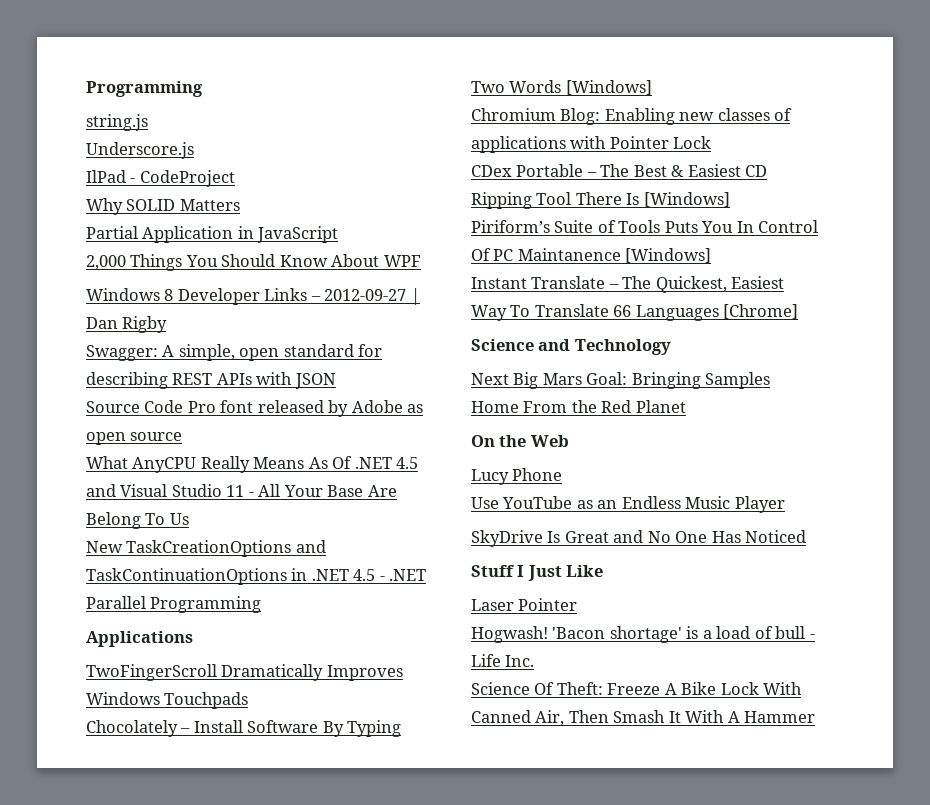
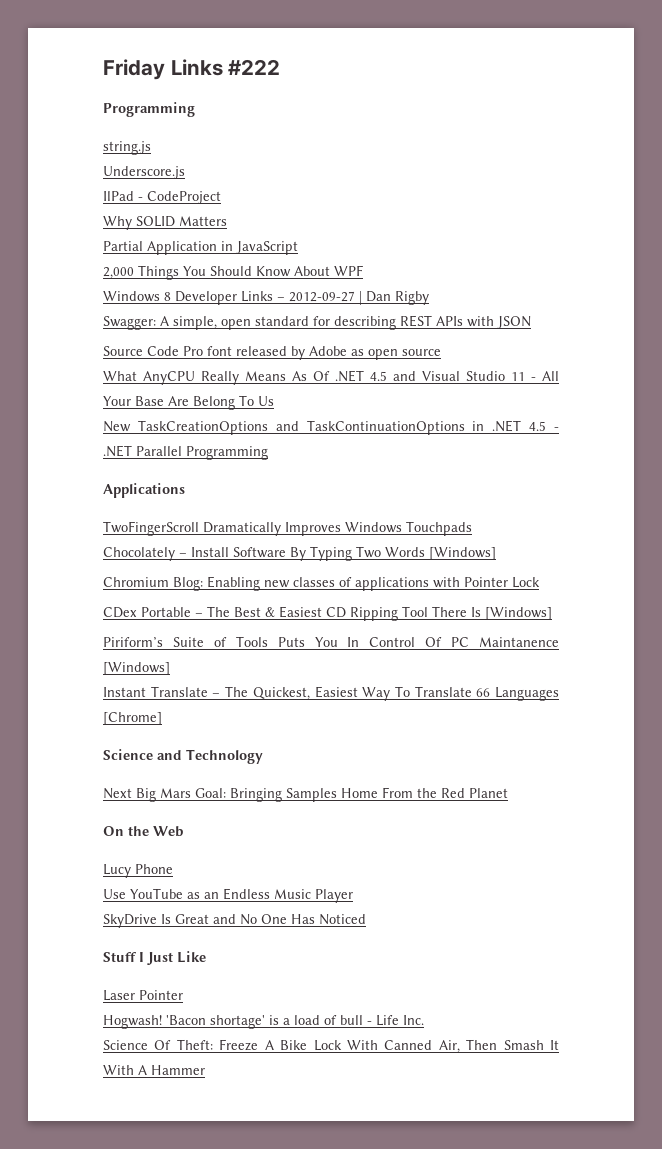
(86, 89) none -> [103,59,281,80] Friday Links #222 //

